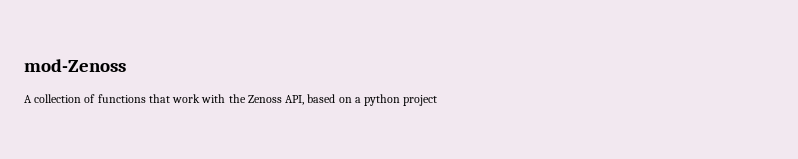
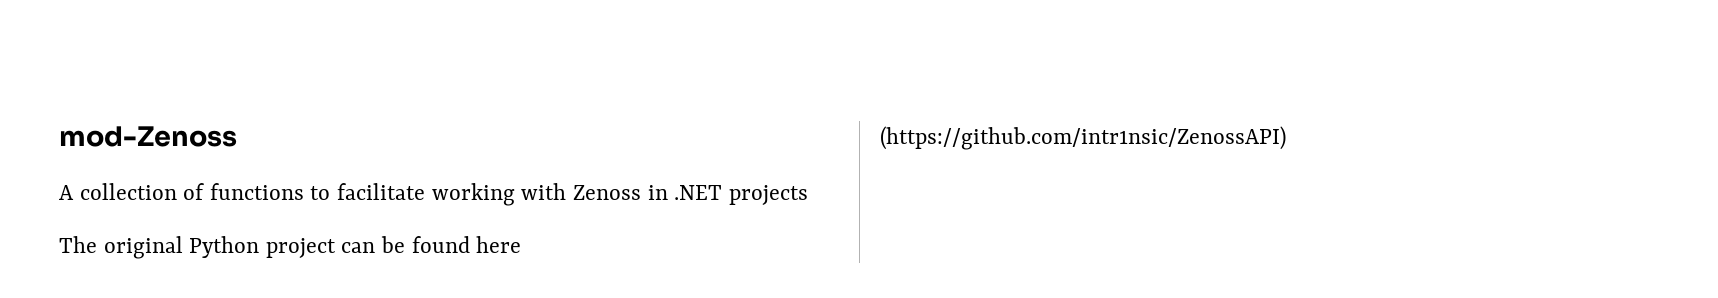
[148,94,438,106] that work with the Zenoss API, based on a python project -> [310,183,808,206] [59,236,522,259] [880,126,1286,150] to facilitate working with Zenoss in .NET projects // The original Python project can be found here (https://github.com/intr1nsic/ZenossAPI)

